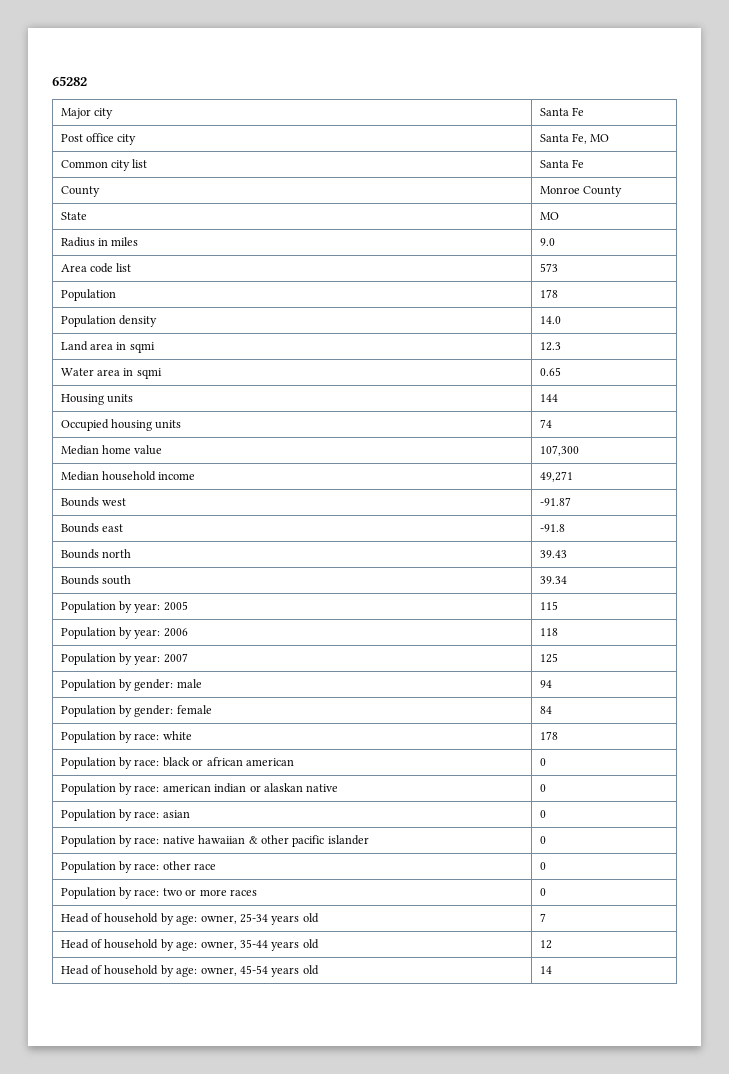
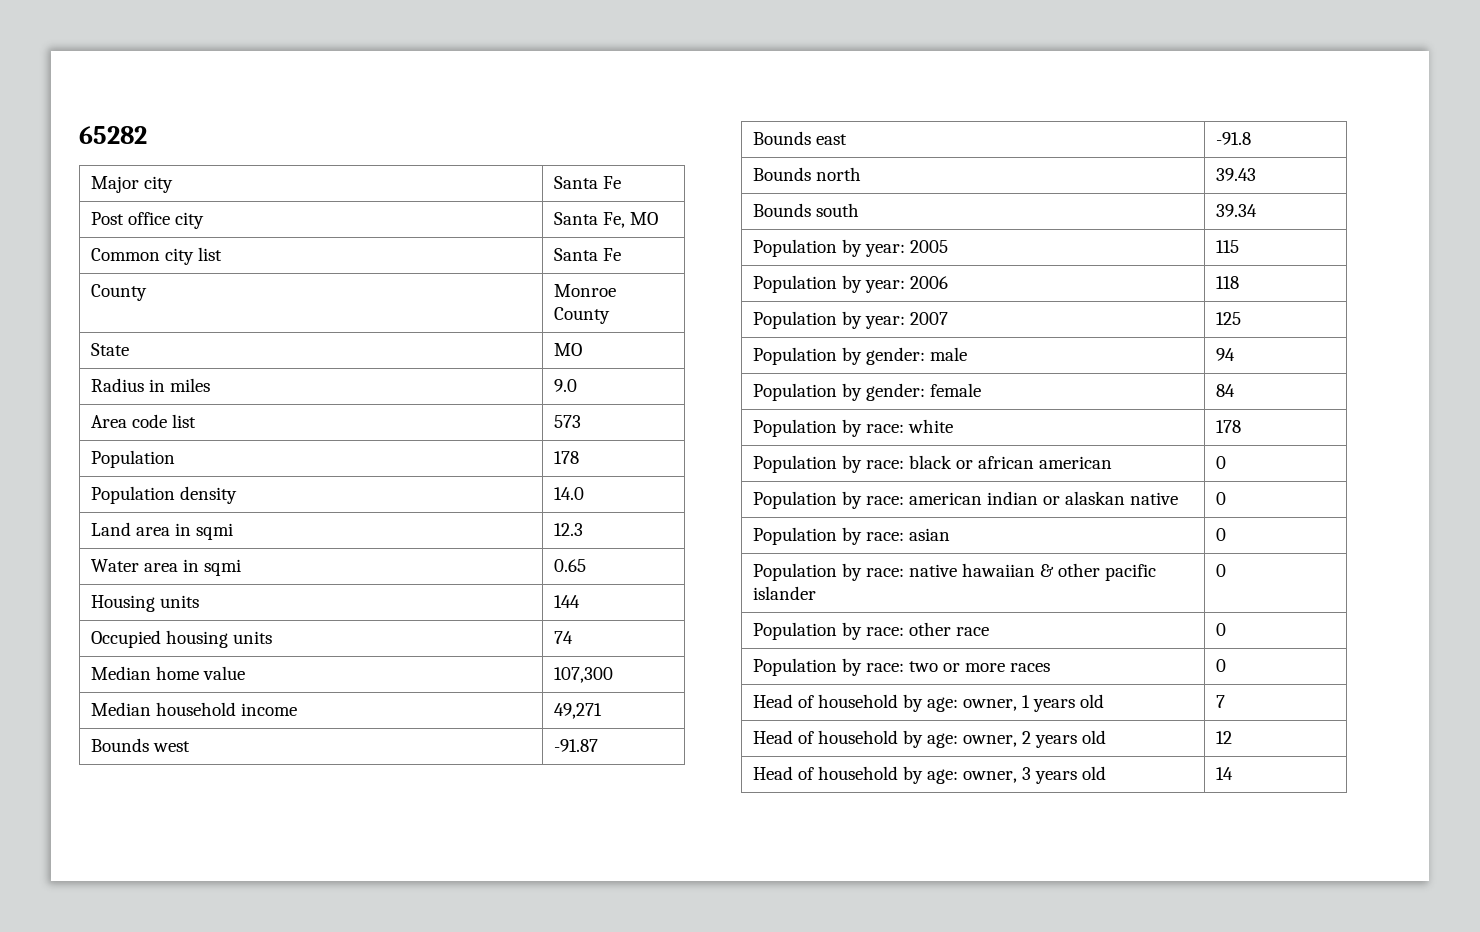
[239,913,268,923] 25-34 -> [1022,695,1031,708] 1
[239,939,268,948] 35-44 -> [1022,731,1032,744] 2
[239,965,268,974] 45-54 -> [1022,767,1032,780] 3

